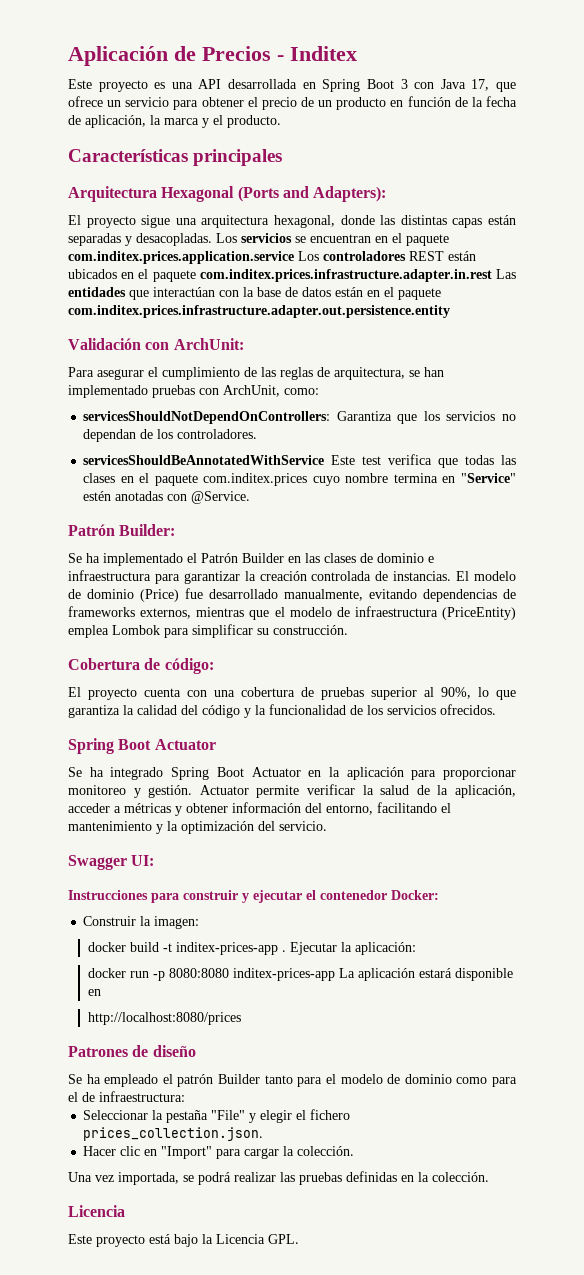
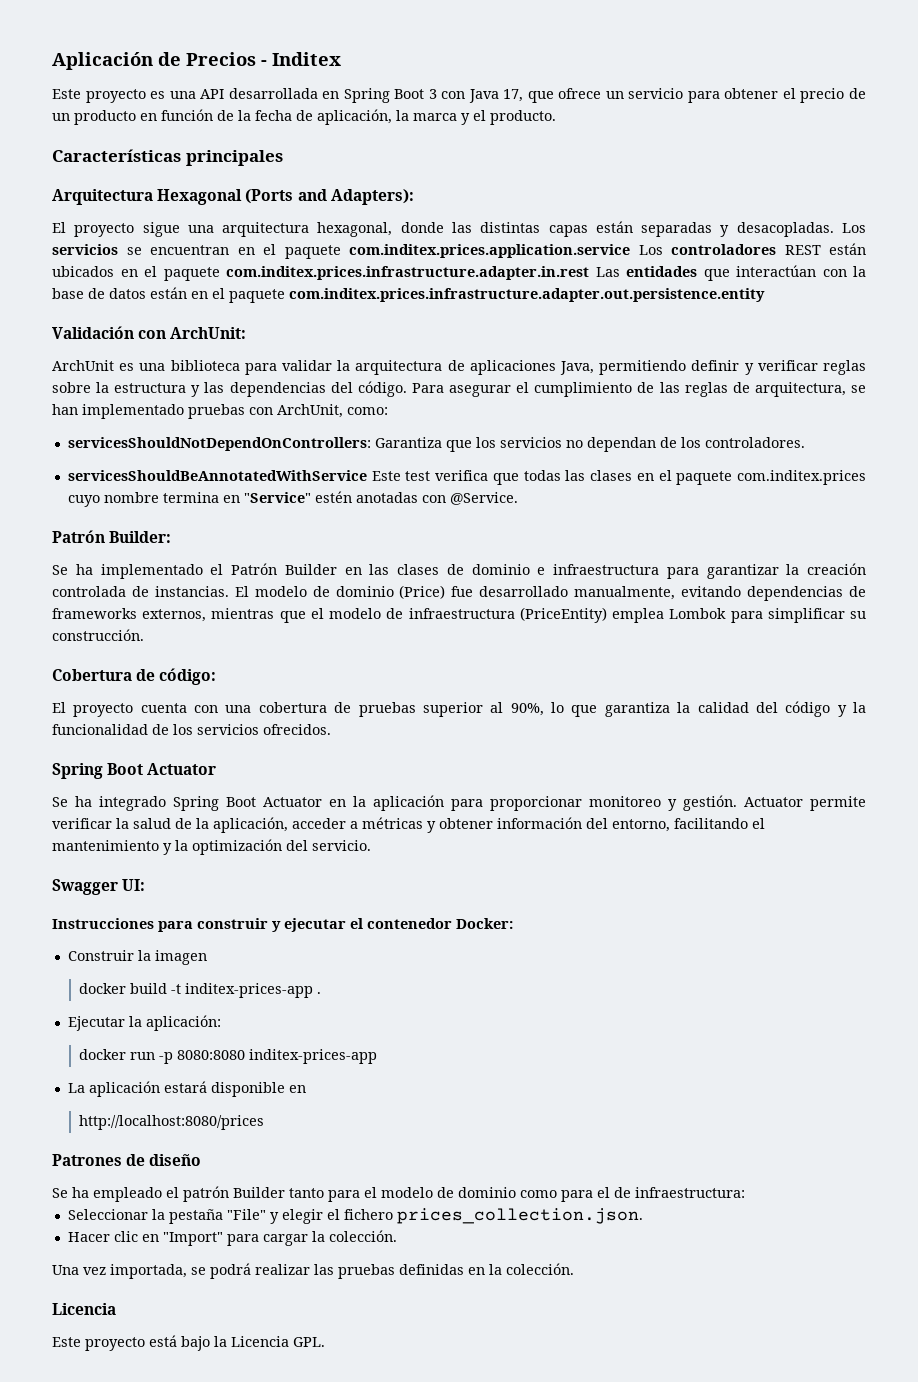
(244, 344) none -> [52,360,867,375] [52,381,407,397] ArchUnit es una biblioteca para validar la arquitectura de aplicaciones Java, permitiendo definir y verificar reglas sobre la estructura y las dependencias del código.
[154,916,200,929] imagen: -> [154,950,207,965] imagen
(286, 951) none -> (321, 993) //
(335, 974) none -> (377, 1056) //

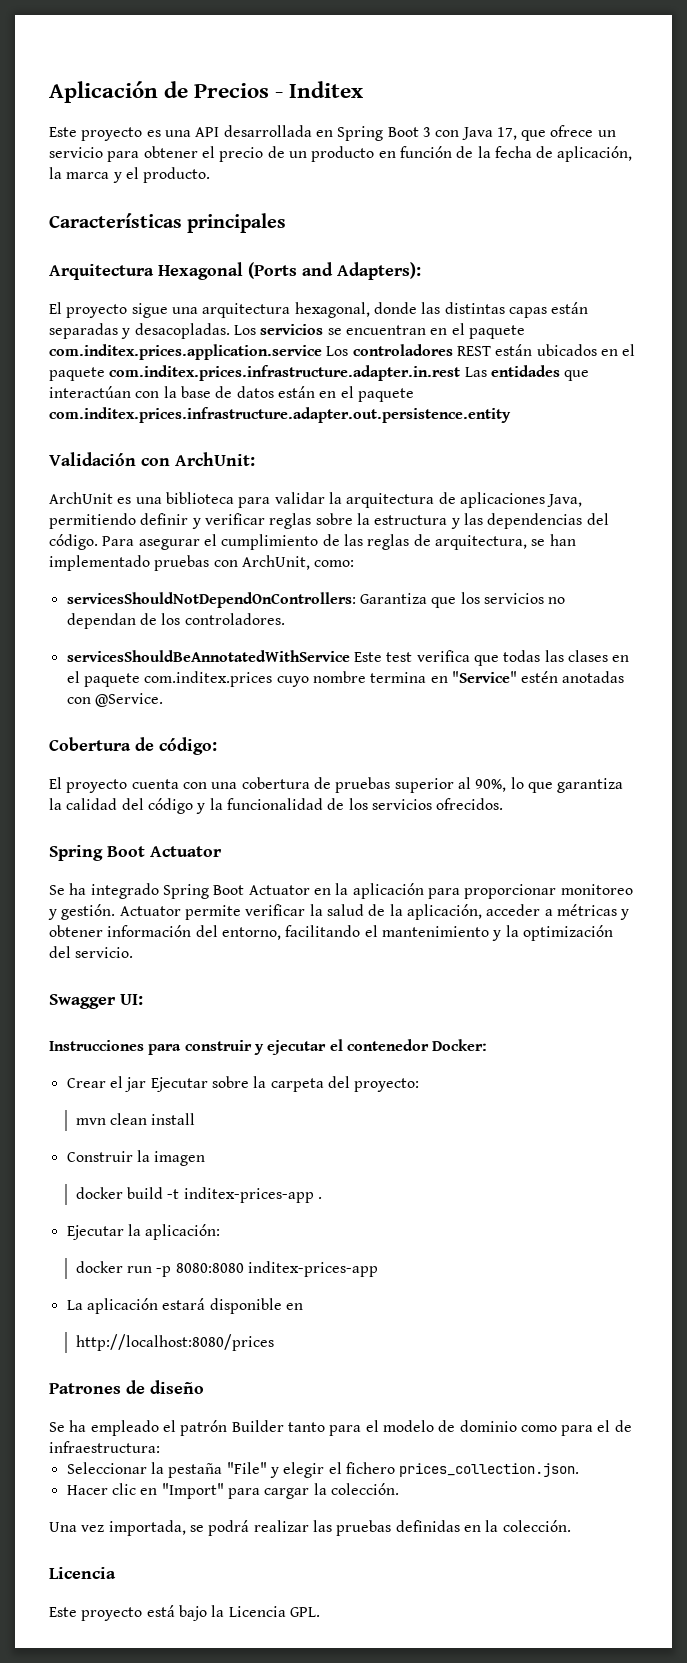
[52,530,172,543] [52,563,866,579] [52,585,866,601] [52,607,867,623] [52,629,144,641] // Patrón Builder: // Se ha implementado el Patrón Builder en las clases de dominio e infraestructura para garantizar la creación controlada de instancias. El modelo de dominio (Price) fue desarrollado manualmente, evitando dependencias de frameworks externos, mientras que el modelo de infraestructura (PriceEntity) emplea Lombok para simplificar su construcción. -> (163, 700) none
(513, 923) none -> [66,1076,420,1092] [75,1113,196,1125] // Crear el jar Ejecutar sobre la carpeta del proyecto: // mvn clean install

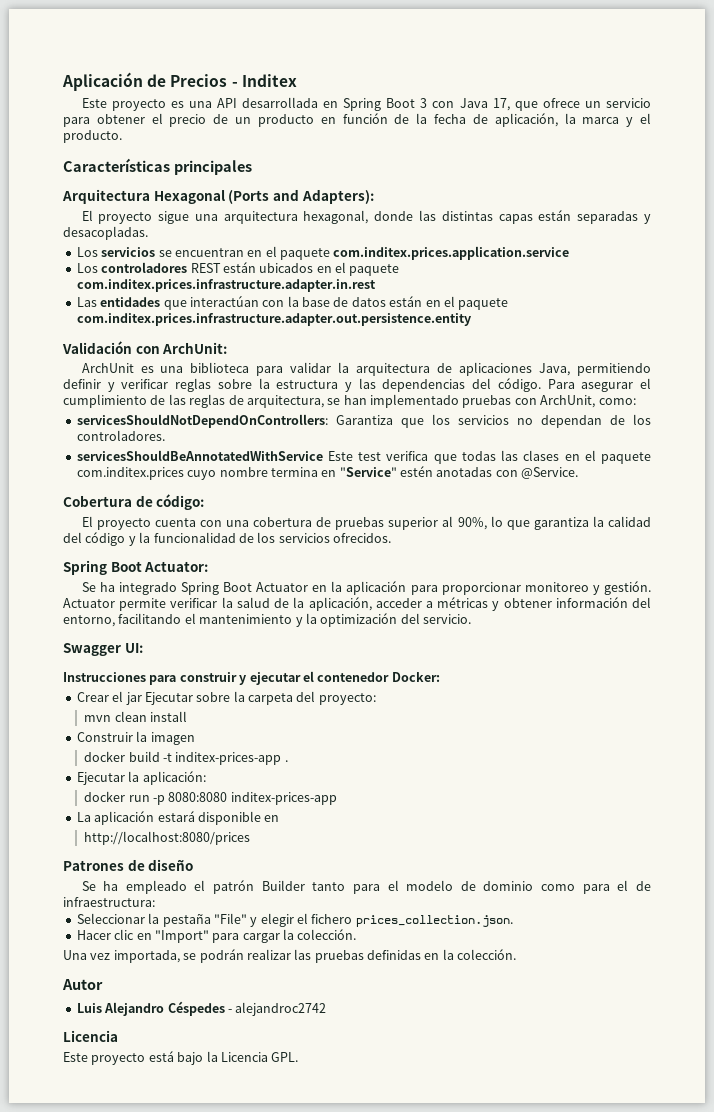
(230, 331) none -> (148, 233) //
(322, 352) none -> (570, 253) //
(461, 373) none -> (376, 285) //
[150,846,222,857] Actuator -> [144,561,209,572] Actuator:
[208,1520,250,1536] podrá -> [199,949,244,963] podrán
(571, 1526) none -> [62,979,103,990] [76,1001,327,1016] // Autor // Luis Alejandro Céspedes - alejandroc2742

